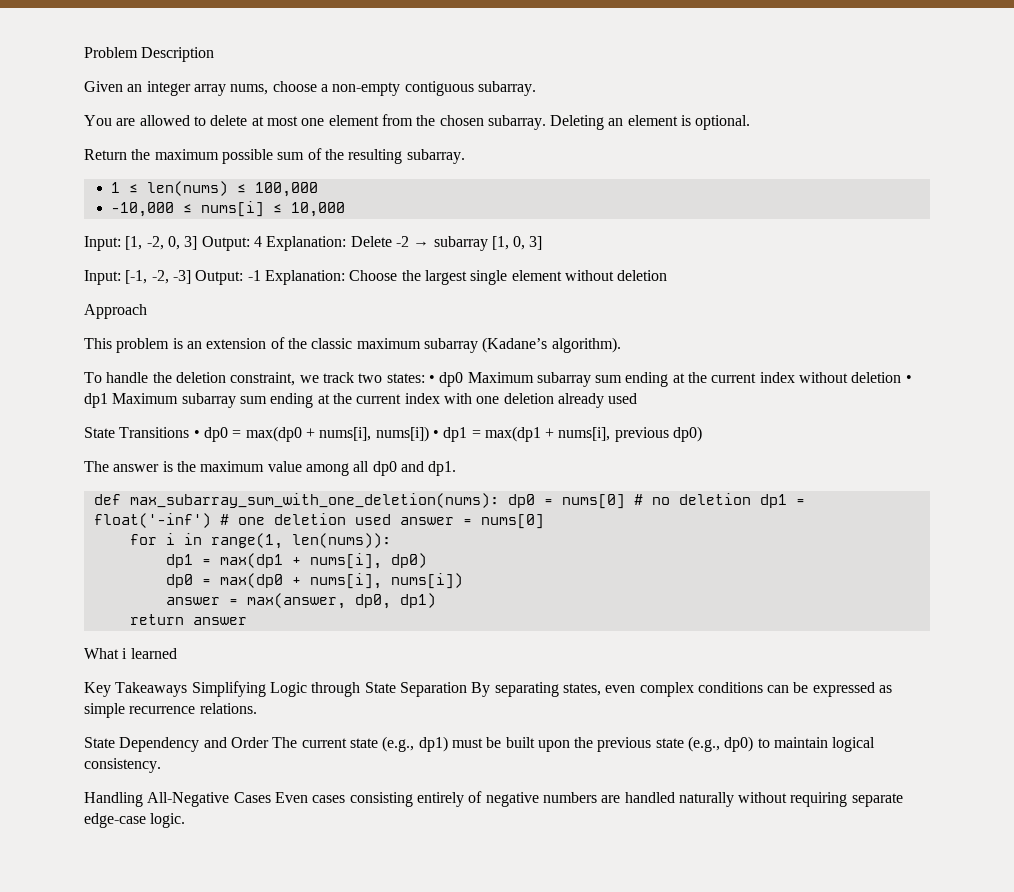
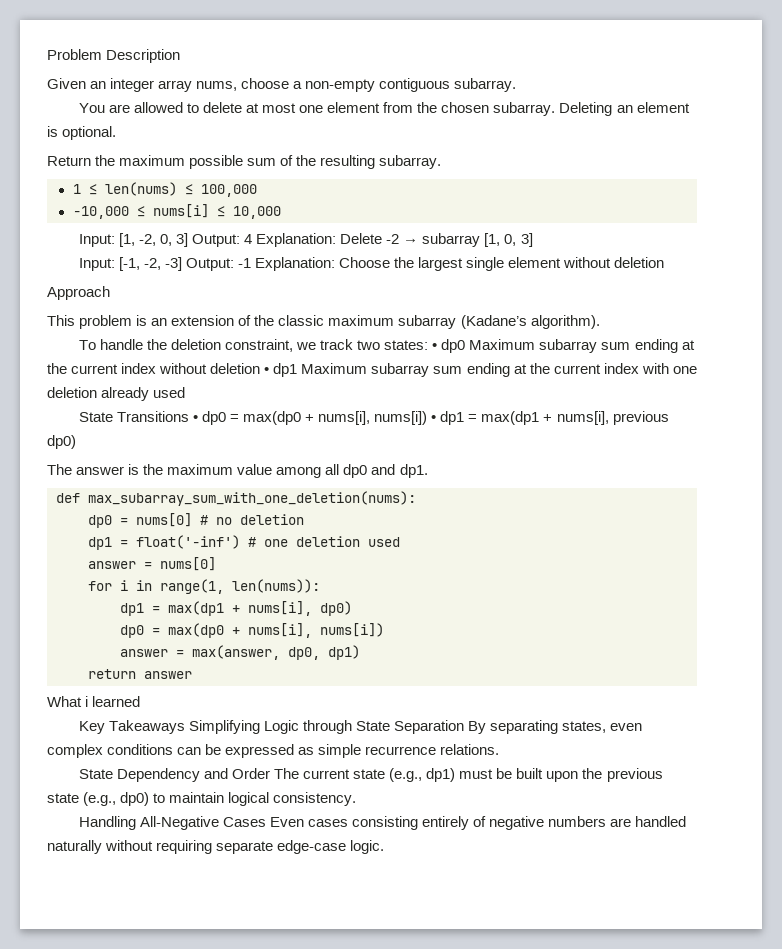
(499, 500) none -> (416, 498) //
(751, 499) none -> (304, 519) //
(391, 519) none -> (400, 542) //

